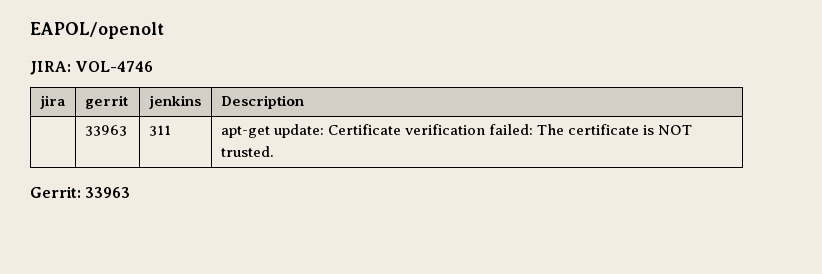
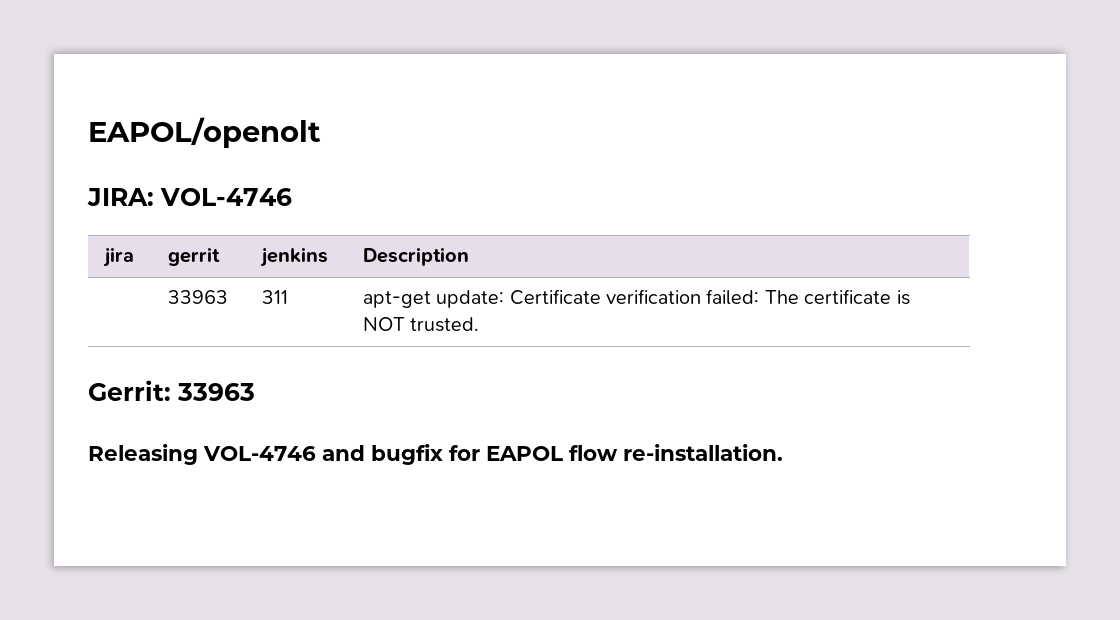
(131, 192) none -> [88,444,783,465] // Releasing VOL-4746 and bugfix for EAPOL flow re-installation.

